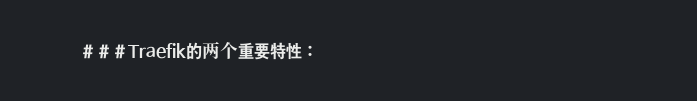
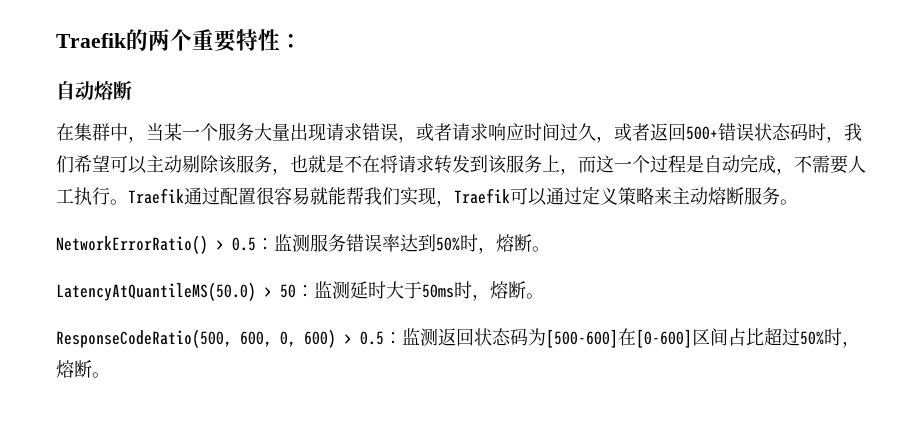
[80,44,128,59] ＃＃＃ -> (56, 40) none
(318, 51) none -> [56,80,132,100] [56,123,862,143] [56,154,866,175] [56,186,798,207] [56,234,550,254] [56,281,544,301] [56,327,860,348] [56,360,110,378] // 自动熔断 // 在集群中，当某一个服务大量出现请求错误，或者请求响应时间过久，或者返回500+错误状态码时，我们希望可以主动剔除该服务，也就是不在将请求转发到该服务上，而这一个过程是自动完成，不需要人工执行。Traefik通过配置很容易就能帮我们实现，Traefik可以通过定义策略来主动熔断服务。 // NetworkErrorRatio() > 0.5：监测服务错误率达到50%时，熔断。 // LatencyAtQuantileMS(50.0) > 50：监测延时大于50ms时，熔断。 // ResponseCodeRatio(500, 600, 0, 600) > 0.5：监测返回状态码为[500-600]在[0-600]区间占比超过50%时，熔断。

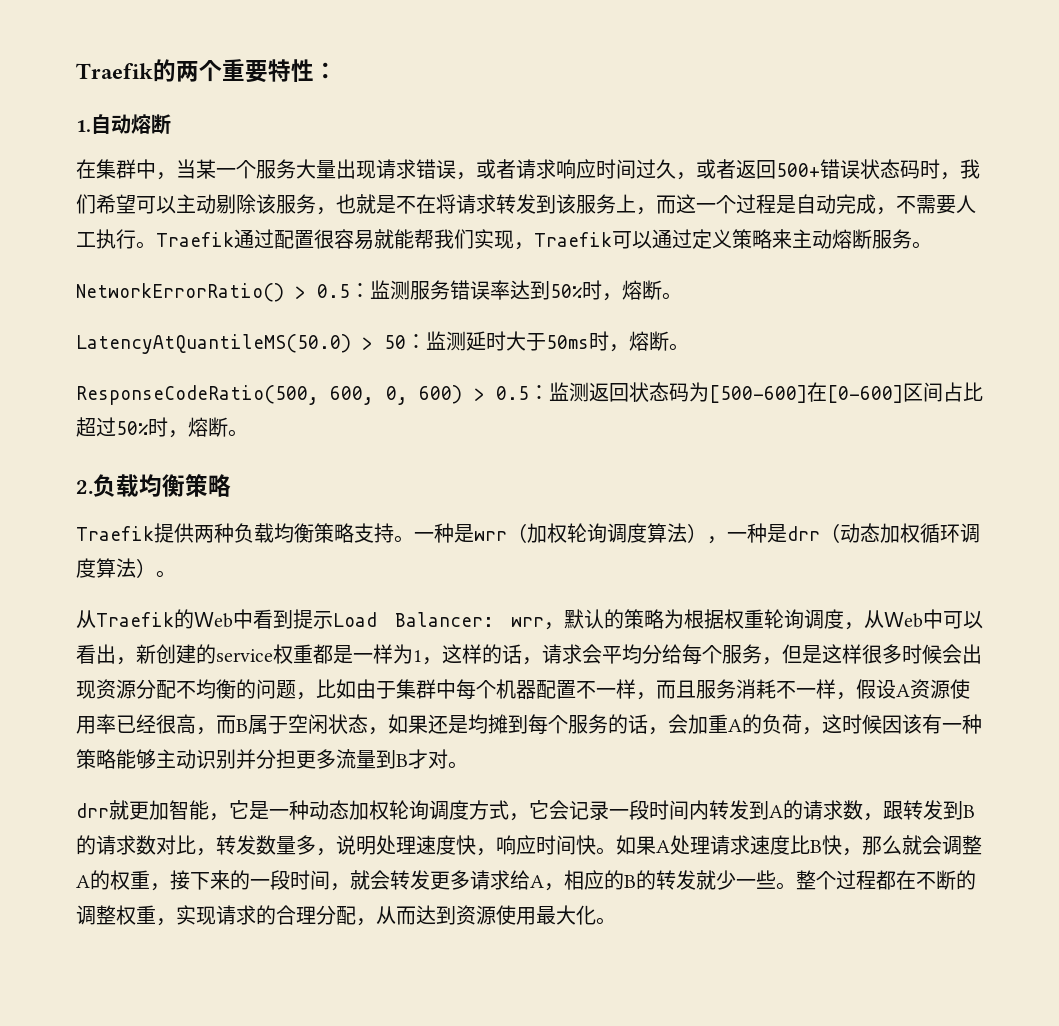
(302, 41) none -> [76,120,91,132] 1.
(110, 375) none -> [76,474,231,497] [76,523,980,544] [76,558,176,578] [76,609,983,630] [76,644,982,665] [76,679,970,700] [76,714,982,735] [76,749,468,769] [76,800,975,821] [76,835,982,856] [76,870,976,891] [76,905,616,926] // 2.负载均衡策略 // Traefik提供两种负载均衡策略支持。一种是wrr（加权轮询调度算法），一种是drr（动态加权循环调度算法）。 // 从Traefik的Ｗeb中看到提示Load Balancer: wrr，默认的策略为根据权重轮询调度，从Ｗeb中可以看出，新创建的service权重都是一样为1，这样的话，请求会平均分给每个服务，但是这样很多时候会出现资源分配不均衡的问题，比如由于集群中每个机器配置不一样，而且服务消耗不一样，假设A资源使用率已经很高，而B属于空闲状态，如果还是均摊到每个服务的话，会加重A的负荷，这时候因该有一种策略能够主动识别并分担更多流量到B才对。 // drr就更加智能，它是一种动态加权轮询调度方式，它会记录一段时间内转发到A的请求数，跟转发到B的请求数对比，转发数量多，说明处理速度快，响应时间快。如果A处理请求速度比B快，那么就会调整A的权重，接下来的一段时间，就会转发更多请求给A，相应的B的转发就少一些。整个过程都在不断的调整权重，实现请求的合理分配，从而达到资源使用最大化。

